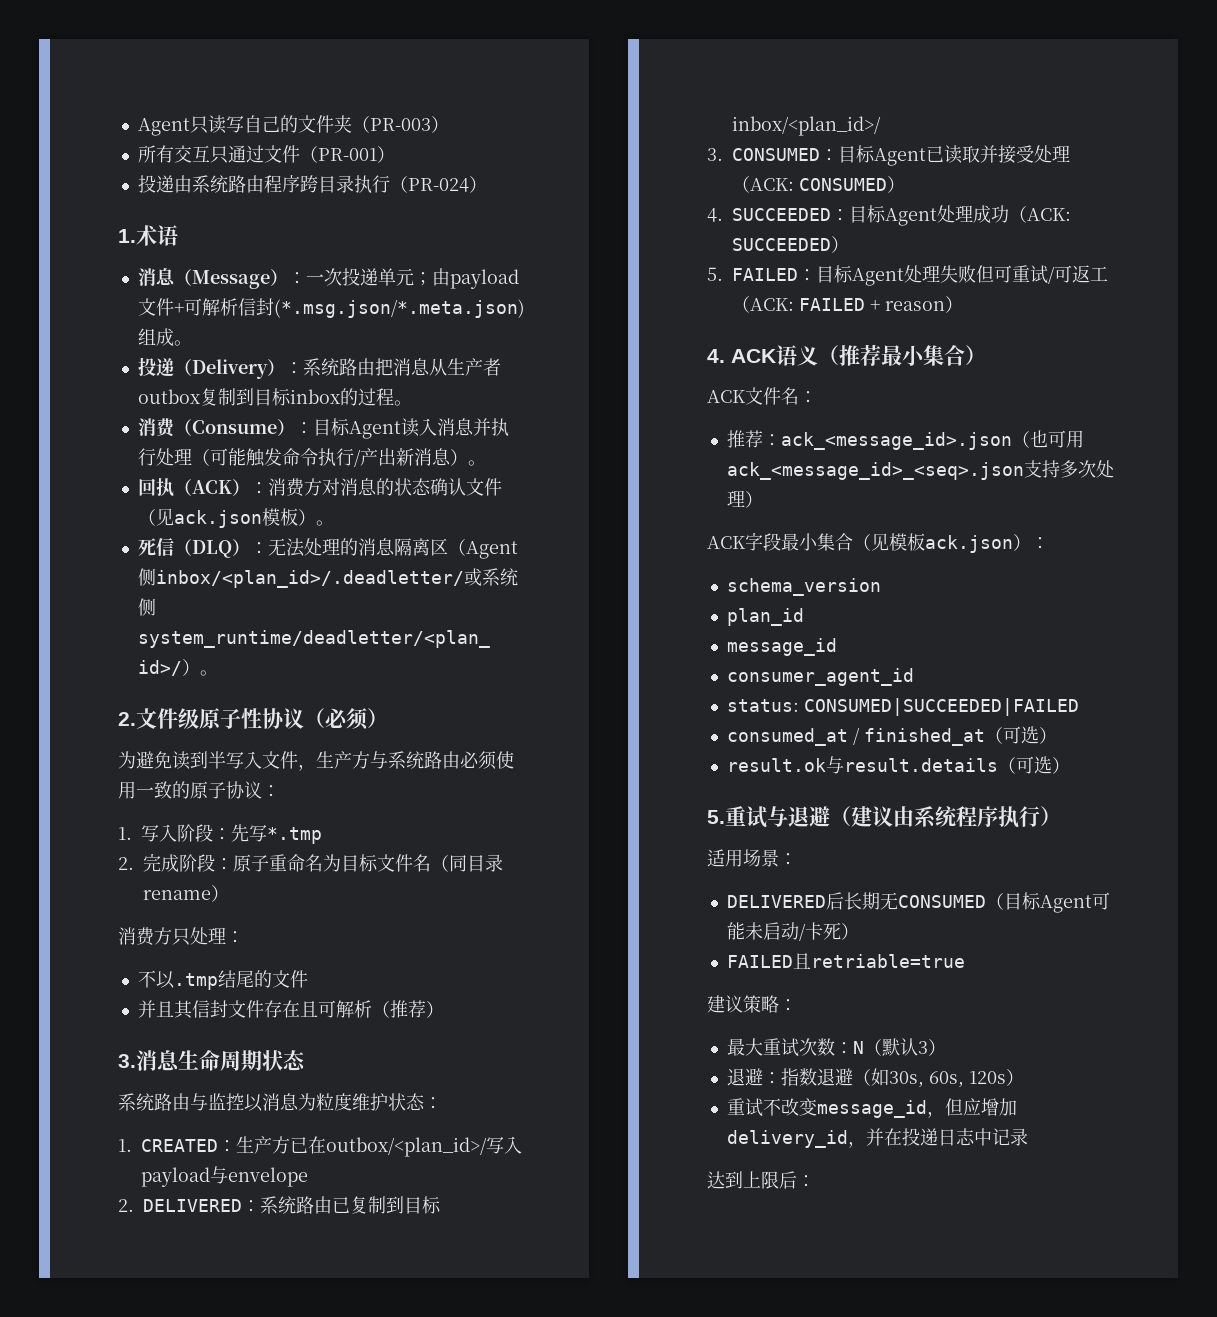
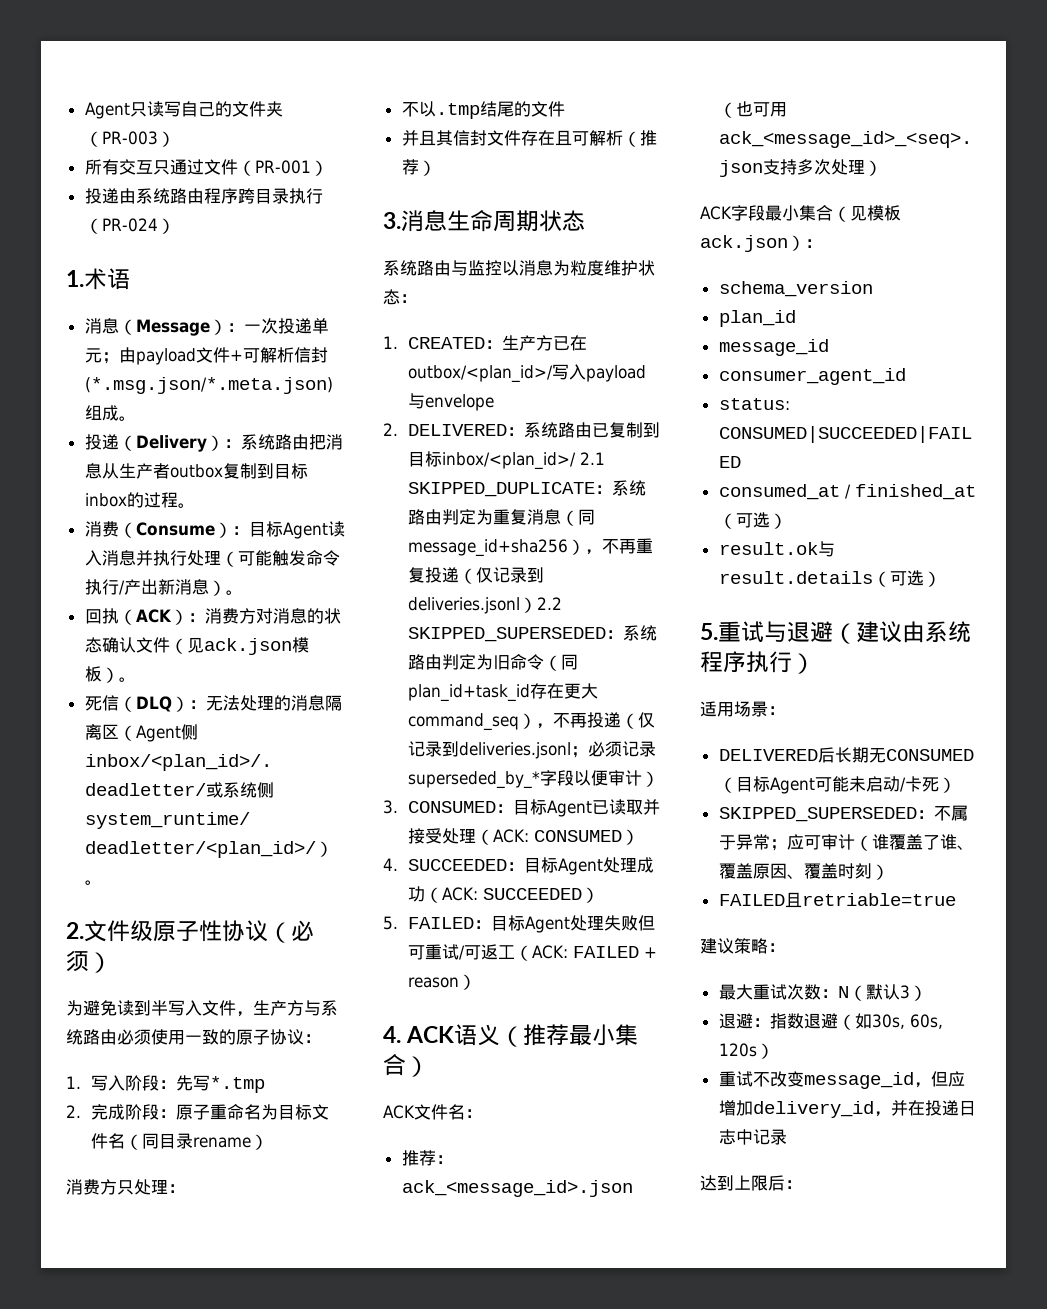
(881, 126) none -> [580,452,606,465] [408,480,647,497] [408,509,596,526] [408,538,654,557] [408,567,545,584] [408,597,563,614] [408,625,658,642] [408,654,579,671] [408,683,599,702] [408,712,656,731] [408,741,657,759] [408,770,660,789] 2.1 SKIPPED_DUPLICATE：系统路由判定为重复消息（同message_id+sha256），不再重复投递（仅记录到deliveries.jsonl）2.2 SKIPPED_SUPERSEDED：系统路由判定为旧命令（同plan_id+task_id存在更大command_seq），不再投递（仅记录到deliveries.jsonl；必须记录superseded_by_*字段以便审计）
(859, 931) none -> [718,805,968,822] [718,834,974,851] [718,863,889,880] // SKIPPED_SUPERSEDED：不属于异常；应可审计（谁覆盖了谁、覆盖原因、覆盖时刻）

